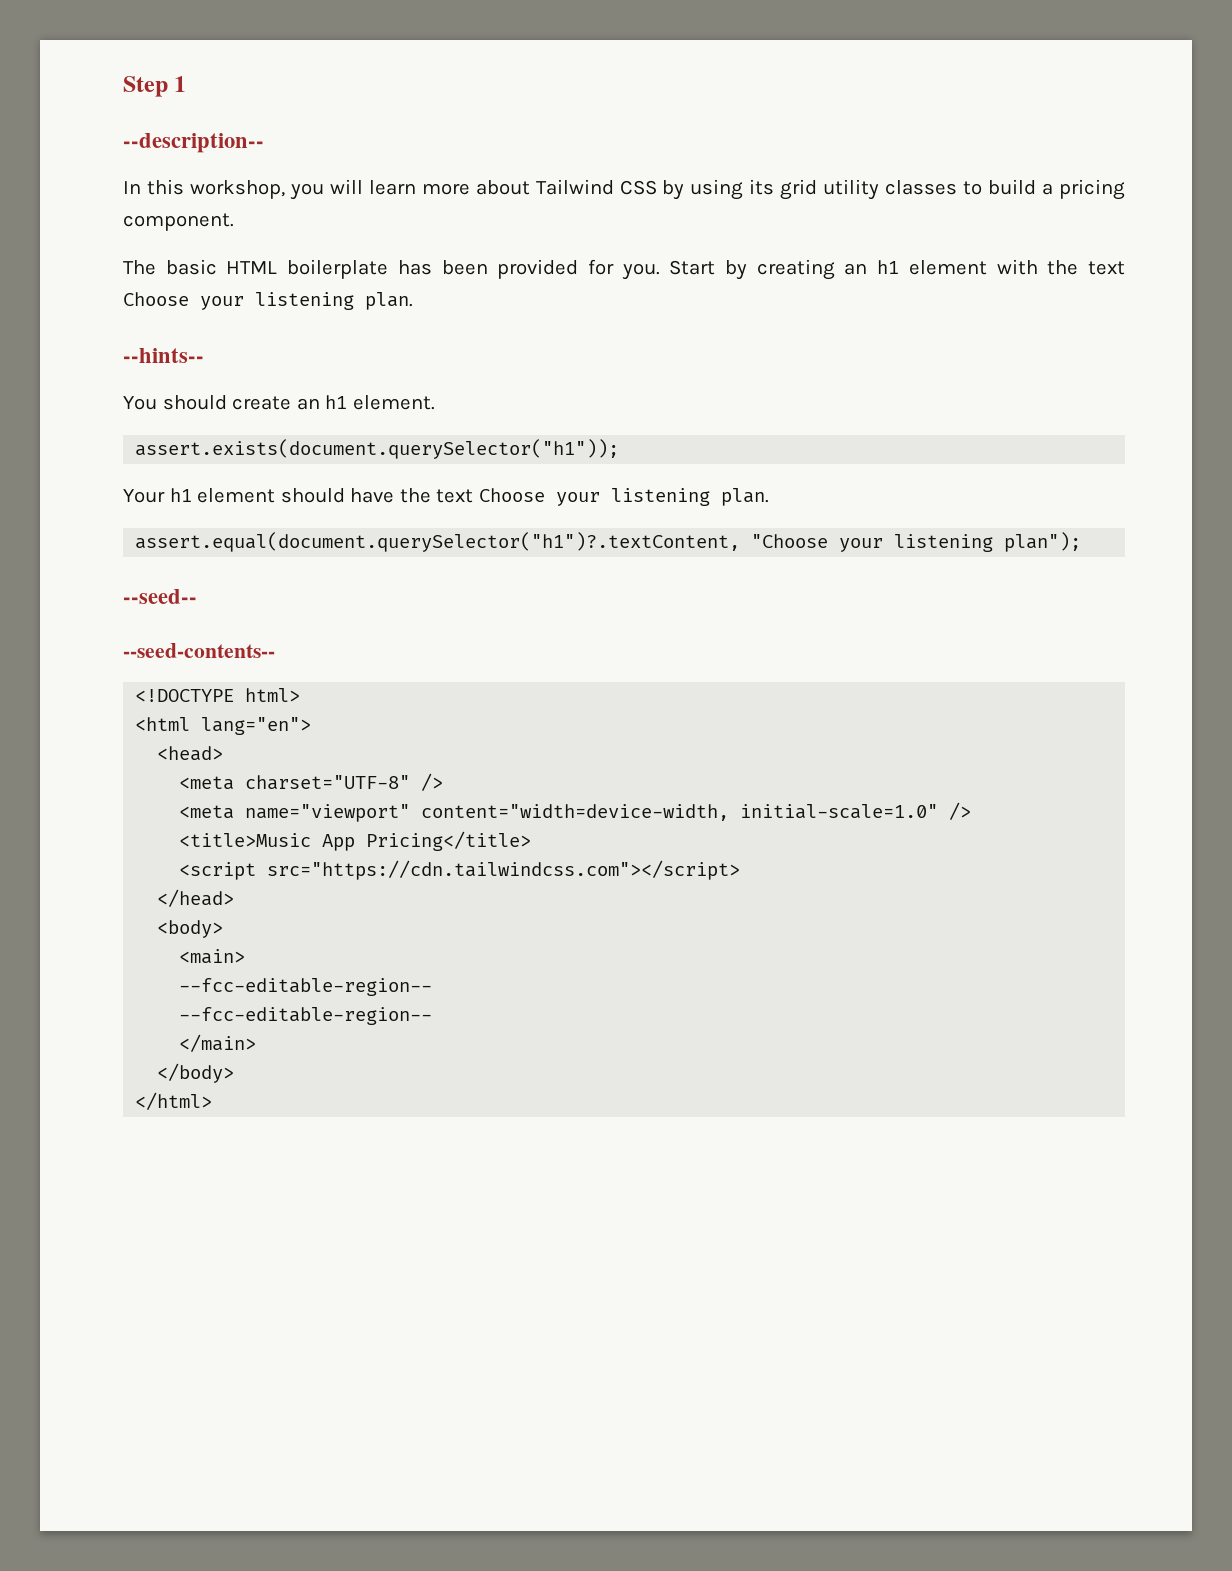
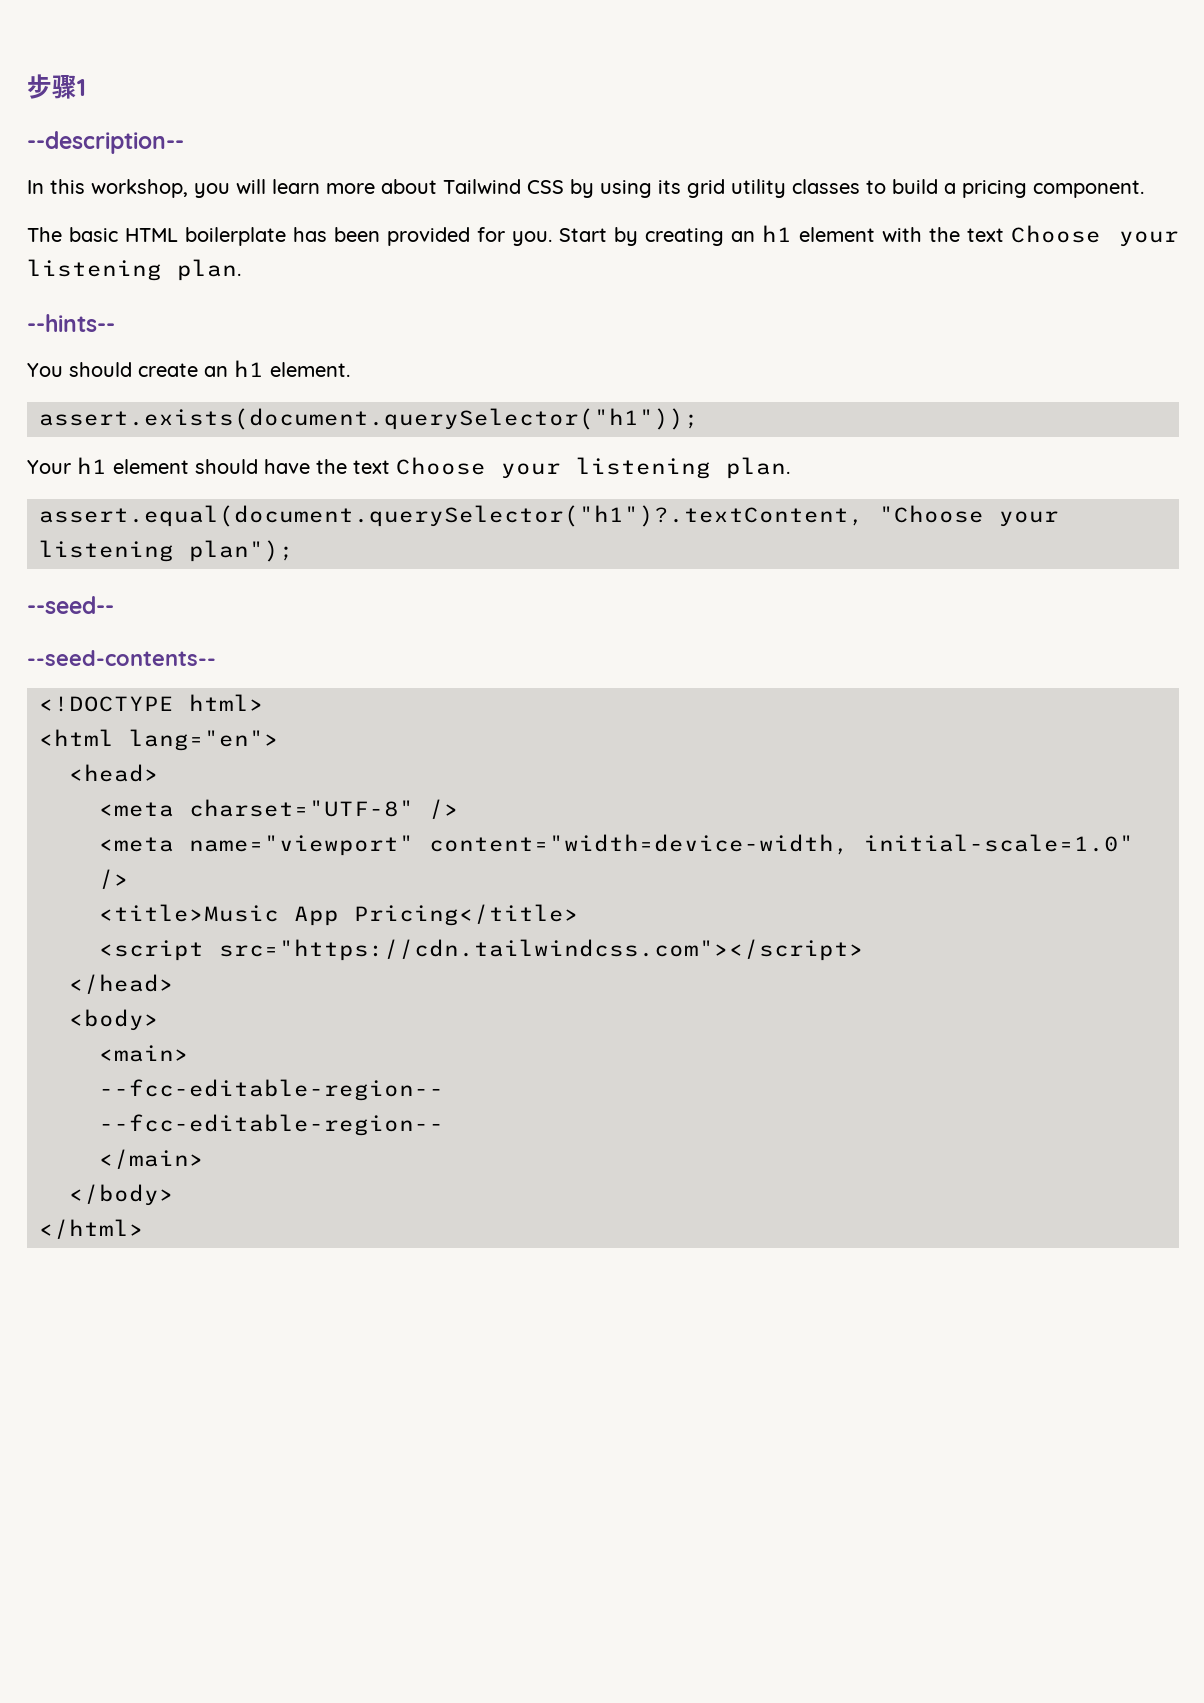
[123,76,168,97] Step -> [27,74,77,99] 步骤

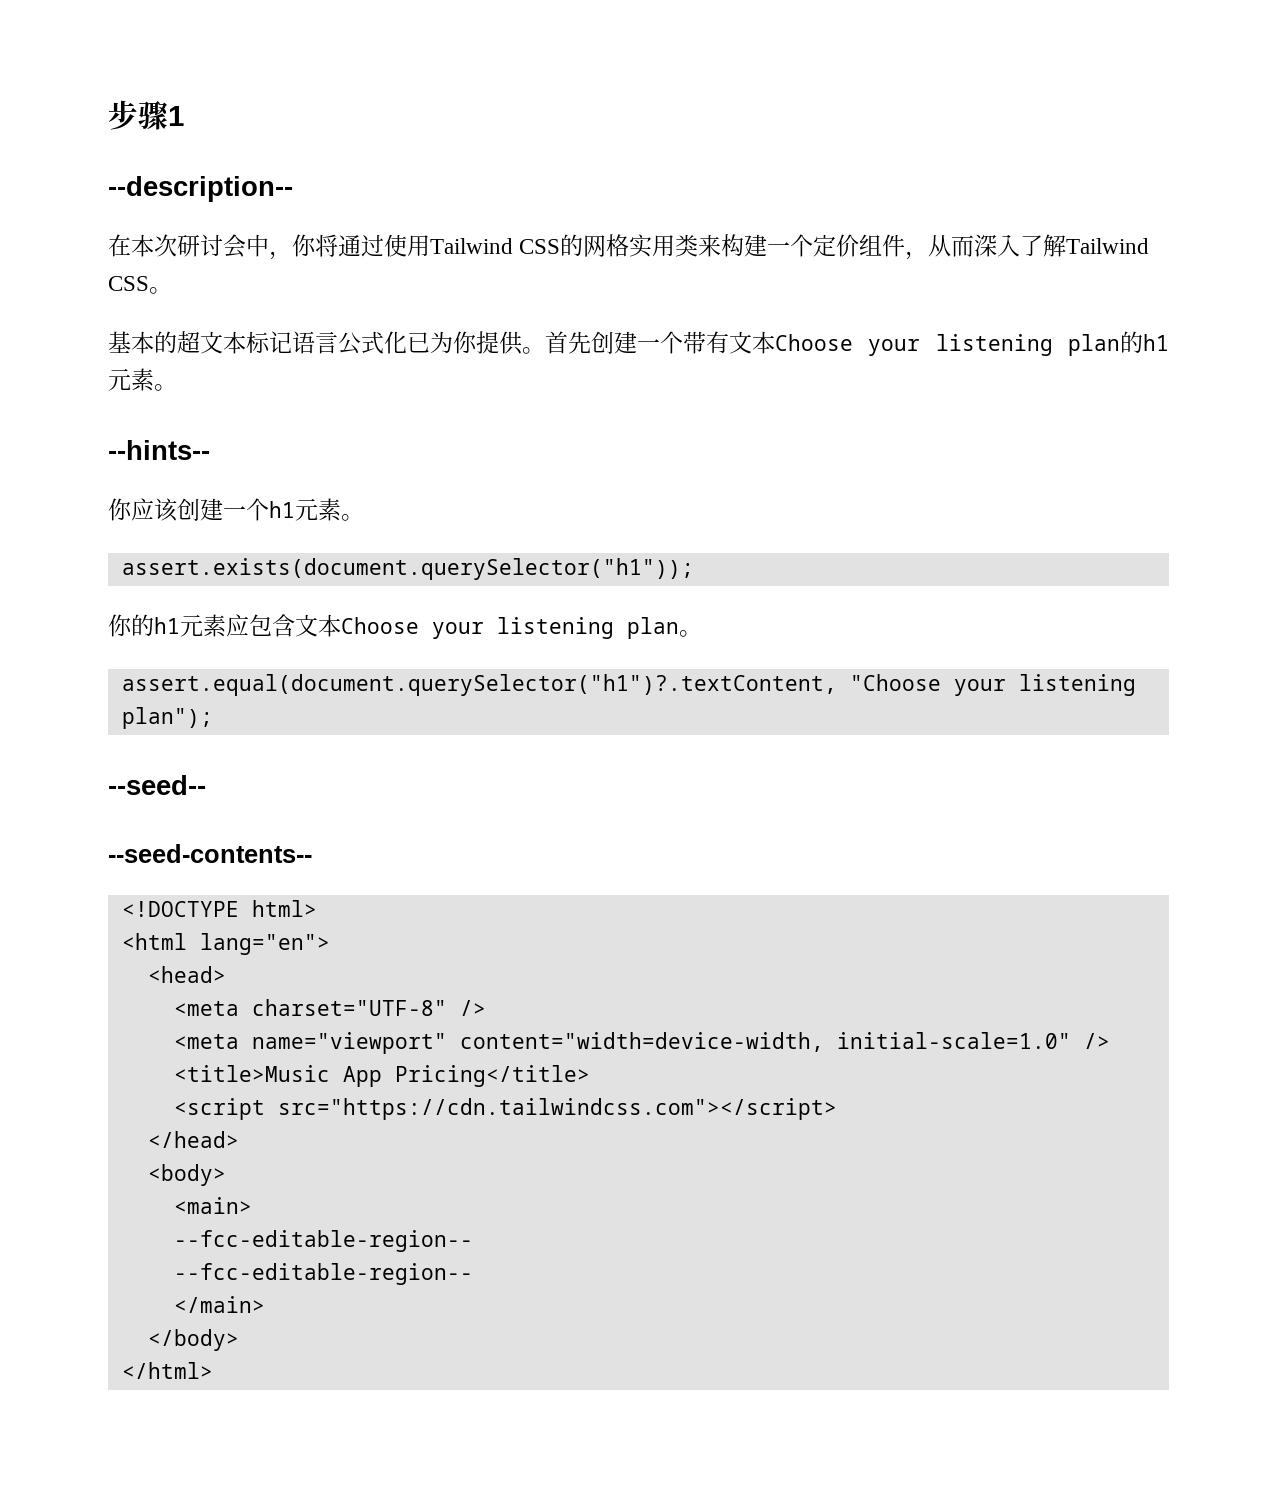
[27,179,1144,198] [27,225,1179,247] [27,259,241,281] [27,314,115,332] [27,360,350,377] [39,408,699,430] [27,457,790,479] In this workshop, you will learn more about Tailwind CSS by using its grid utility classes to build a pricing component. // The basic HTML boilerplate has been provided for you. Start by creating an h1 element with the text Choose your listening plan. // --hints-- // You should create an h1 element. // assert.exists(document.querySelector("h1")); // Your h1 element should have the text Choose your listening plan. -> [108,234,1150,260] [108,276,172,294] [108,331,1169,356] [108,368,177,391] [108,440,210,460] [108,498,364,522] [121,558,694,580] [108,614,702,639] 在本次研讨会中，你将通过使用Tailwind CSS的网格实用类来构建一个定价组件，从而深入了解Tailwind CSS。 // 基本的超文本标记语言公式化已为你提供。首先创建一个带有文本Choose your listening plan的h1元素。 // --hints-- // 你应该创建一个h1元素。 // assert.exists(document.querySelector("h1")); // 你的h1元素应包含文本Choose your listening plan。

